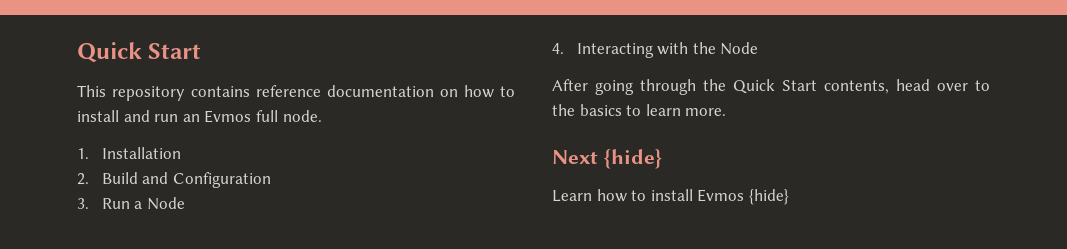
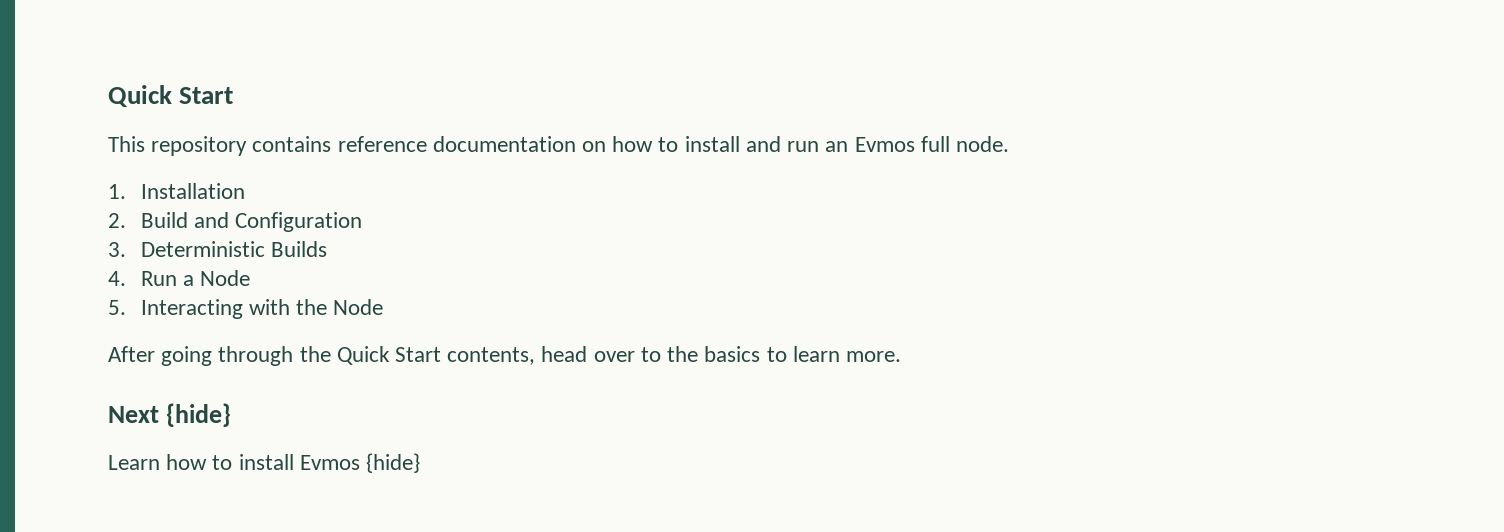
(89, 203) none -> [140,241,327,257] [108,271,126,286] Deterministic Builds // 4.
[552,43,564,54] 4. -> [108,300,126,315] 5.

